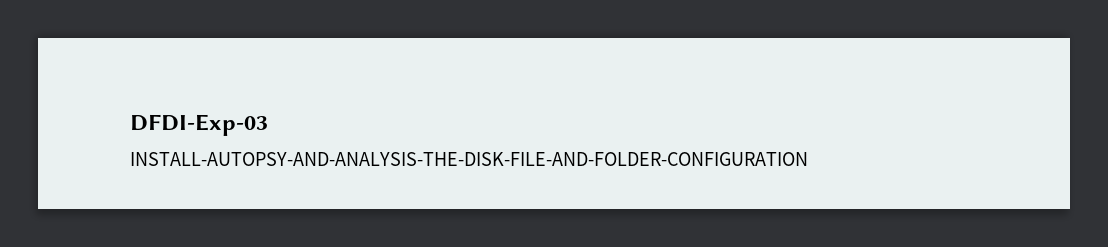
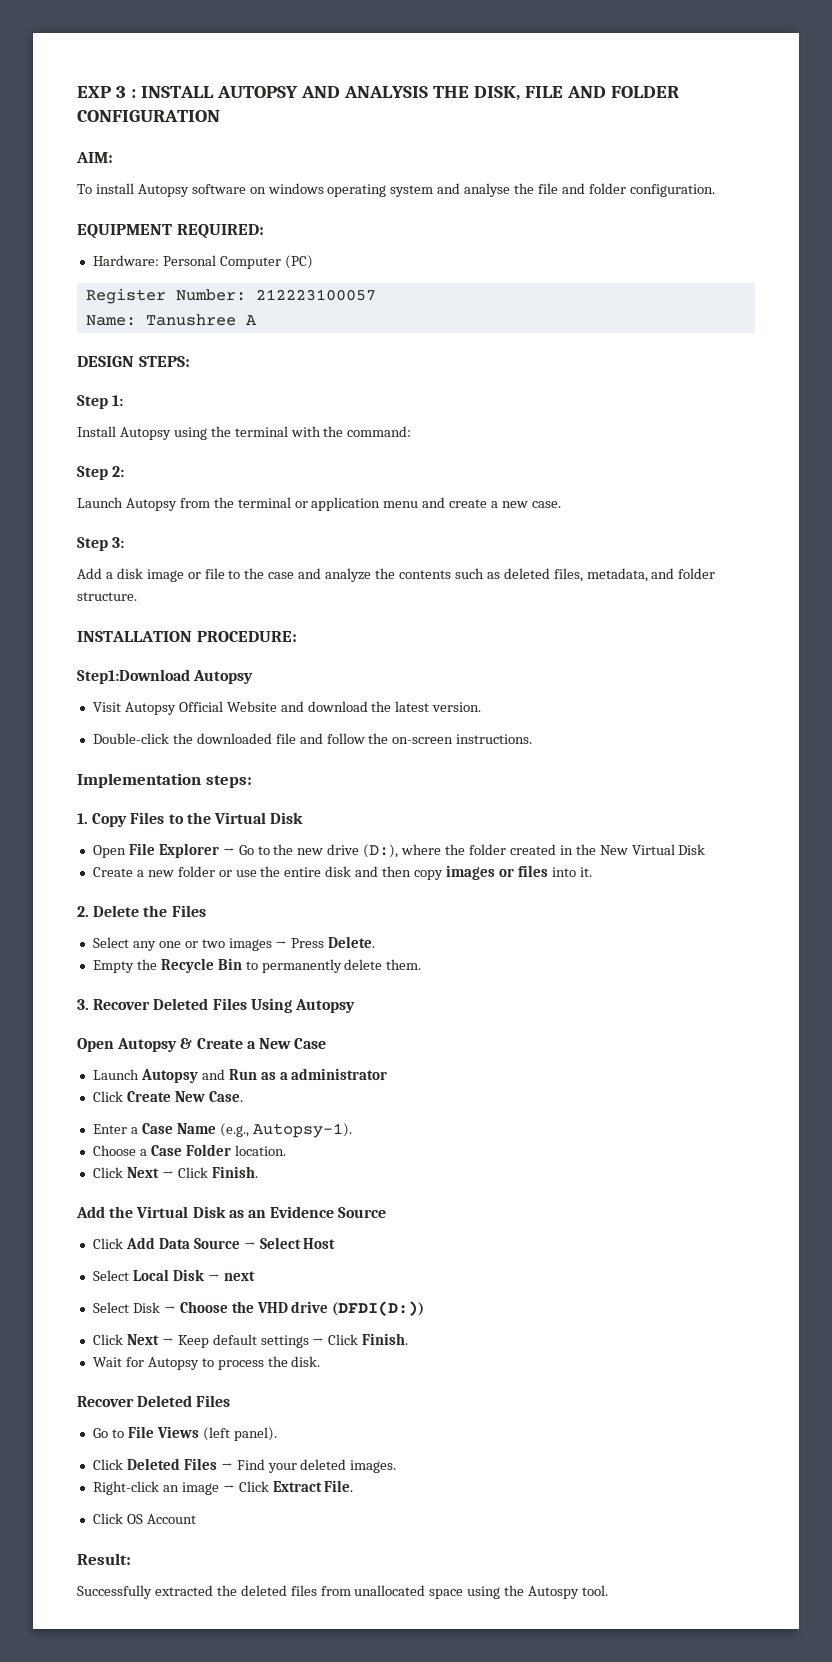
[130,114,268,136] [130,152,808,166] DFDI-Exp-03 // INSTALL-AUTOPSY-AND-ANALYSIS-THE-DISK-FILE-AND-FOLDER-CONFIGURATION -> [77,86,679,101] [77,110,220,122] [76,152,113,163] [77,183,715,197] [77,224,264,239] [92,255,313,269] [85,288,376,304] [85,314,257,326] [77,356,190,367] [77,395,124,409] [77,426,412,440] [77,466,125,480] [77,497,561,511] [77,537,125,551] [77,568,716,582] [77,592,137,601] [77,631,297,642] [77,669,254,684] [92,701,482,715] [92,733,533,744] [77,773,252,788] [77,812,304,827] [92,843,706,858] [92,865,592,880] [77,905,206,917] [92,936,376,951] [92,958,422,973] [77,998,355,1013] [77,1038,327,1052] [92,1068,388,1083] [92,1091,243,1102] [92,1123,352,1138] [92,1144,286,1156] [92,1166,258,1178] [76,1206,387,1218] [92,1237,336,1249] [92,1269,255,1281] [92,1301,425,1316] [92,1333,409,1348] [92,1356,321,1370] [77,1395,231,1407] [92,1426,277,1441] [92,1458,397,1473] [92,1480,354,1495] [92,1513,196,1524] [77,1553,131,1565] [77,1585,609,1599] EXP 3 : INSTALL AUTOPSY AND ANALYSIS THE DISK, FILE AND FOLDER CONFIGURATION // AIM: // To install Autopsy software on windows operating system and analyse the file and folder configuration. // EQUIPMENT REQUIRED: // Hardware: Personal Computer (PC) // Register Number: 212223100057 // Name: Tanushree A // DESIGN STEPS: // Step 1: // Install Autopsy using the terminal with the command: // Step 2: // Launch Autopsy from the terminal or application menu and create a new case. // Step 3: // Add a disk image or file to the case and analyze the contents such as deleted files, metadata, and folder structure. // INSTALLATION PROCEDURE: // Step1:Download Autopsy // Visit Autopsy Official Website and download the latest version. // Double-click the downloaded file and follow the on-screen instructions. // Implementation steps: // 1. Copy Files to the Virtual Disk // Open File Explorer → Go to the new drive (D:), where the folder created in the New Virtual Disk // Create a new folder or use the entire disk and then copy images or files into it. // 2. Delete the Files // Select any one or two images → Press Delete. // Empty the Recycle Bin to permanently delete them. // 3. Recover Deleted Files Using Autopsy // Open Autopsy & Create a New Case // Launch Autopsy and Run as a administrator // Click Create New Case. // Enter a Case Name (e.g., Autopsy-1). // Choose a Case Folder location. // Click Next → Click Finish. // Add the Virtual Disk as an Evidence Source // Click Add Data Source → Select Host // Select Local Disk → next // Select Disk → Choose the VHD drive (DFDI(D:)) // Click Next → Keep default settings → Click Finish. // Wait for Autopsy to process the disk. // Recover Deleted Files // Go to File Views (left panel). // Click Deleted Files → Find your deleted images. // Right-click an image → Click Extract File. // Click OS Account // Result: // Successfully extracted the deleted files from unallocated space using the Autospy tool.

